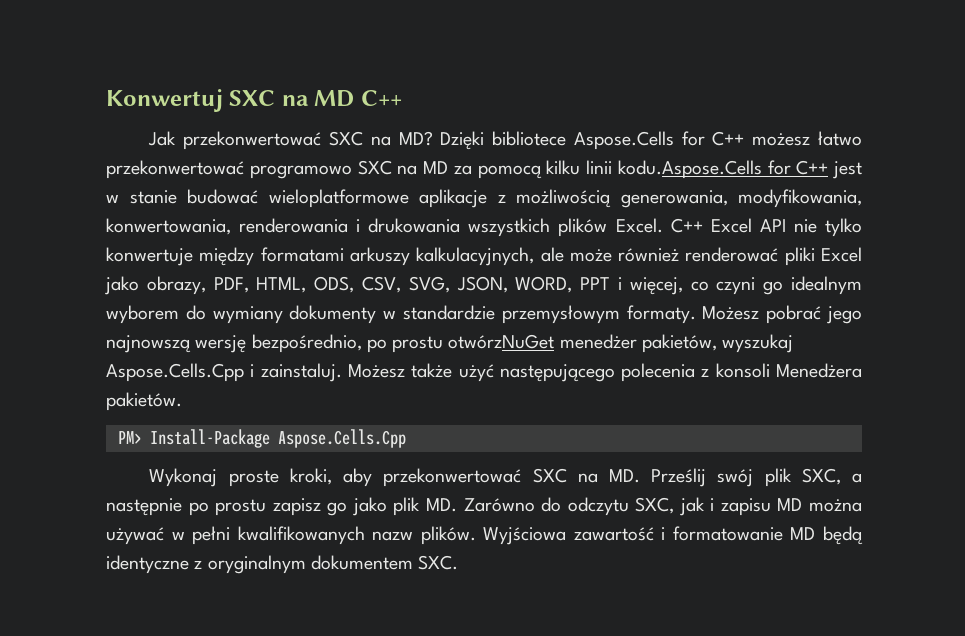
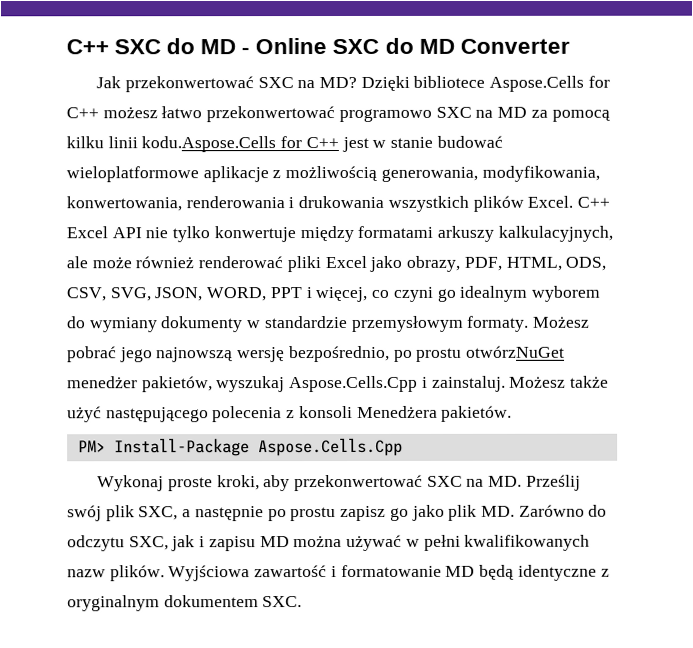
[106,89,402,112] Konwertuj SXC na MD C++ -> [66,37,570,55] C++ SXC do MD - Online SXC do MD Converter

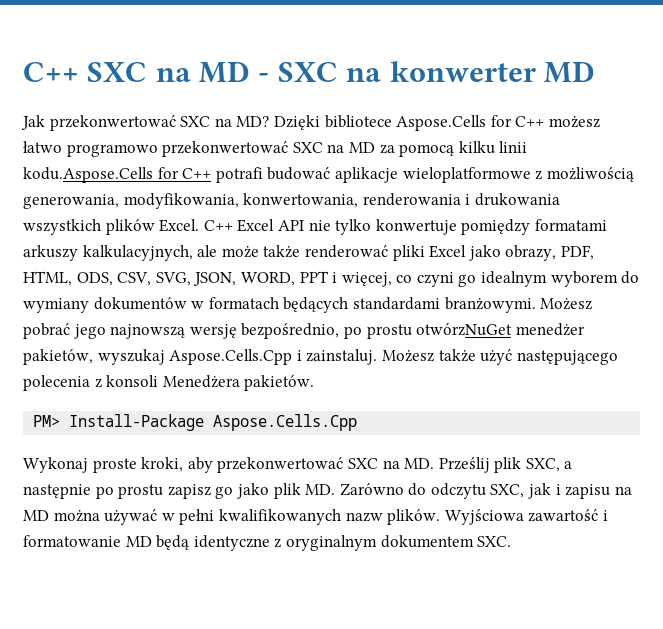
[166,38,196,55] do -> [155,68,191,82] na
[255,37,570,55] Online SXC do MD Converter -> [277,61,595,83] SXC na konwerter MD
[206,106,432,123] przekonwertować programowo -> [66,141,289,157] programowo przekonwertować
[341,135,503,153] [66,166,269,183] jest w stanie budować wieloplatformowe aplikacje -> [215,167,531,183] potrafi budować aplikacje wieloplatformowe
[299,225,354,243] między -> [461,219,531,235] pomiędzy
[135,256,195,269] również -> [263,245,301,258] także
[160,315,530,333] dokumenty w standardzie przemysłowym formaty. -> [93,297,536,313] dokumentów w formatach będących standardami branżowymi.
[67,505,102,522] swój -> (490, 465) none
(256, 544) none -> [614,486,632,495] na

